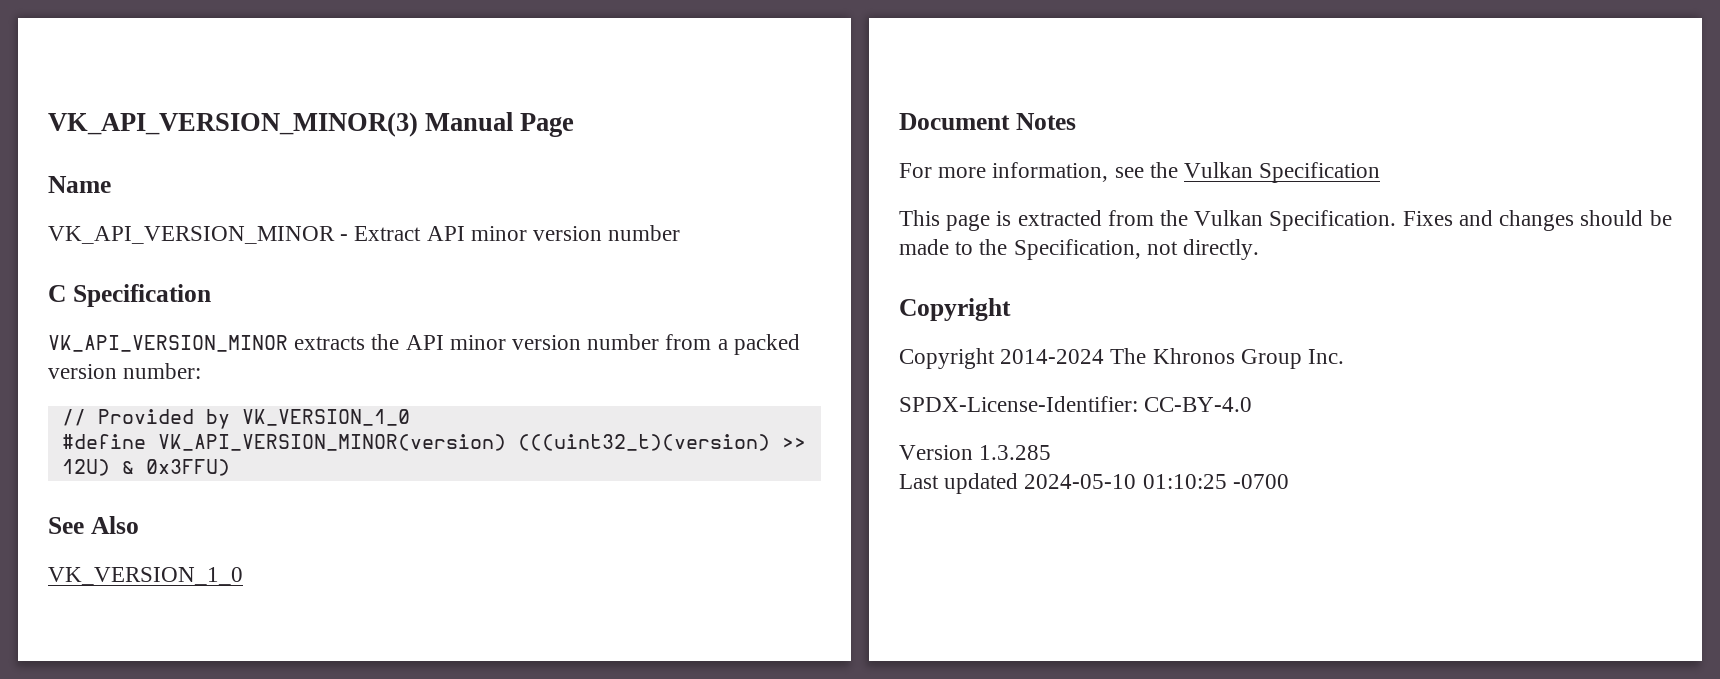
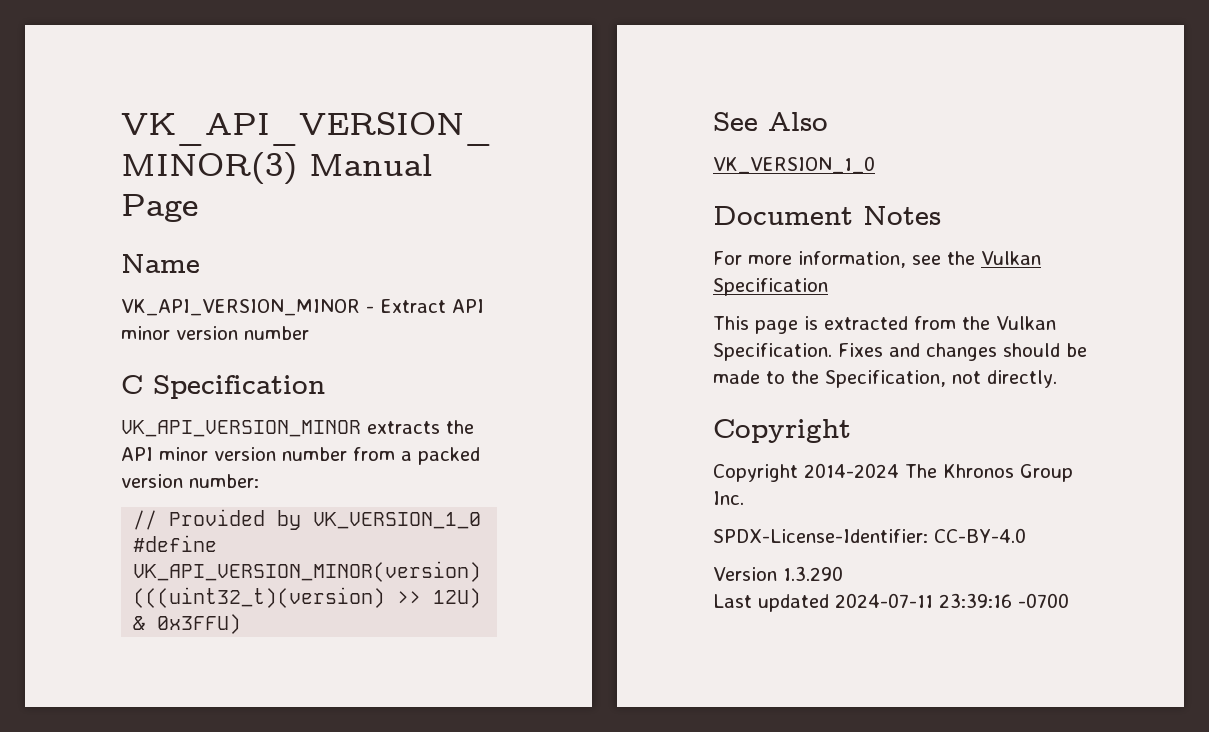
[979,445,1052,460] 1.3.285 -> [782,566,843,581] 1.3.290
[1024,474,1227,489] 2024-05-10 01:10:25 -> [835,593,1012,608] 2024-07-11 23:39:16

